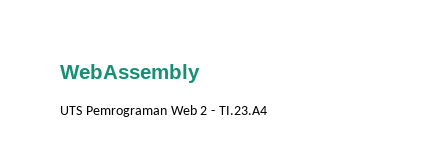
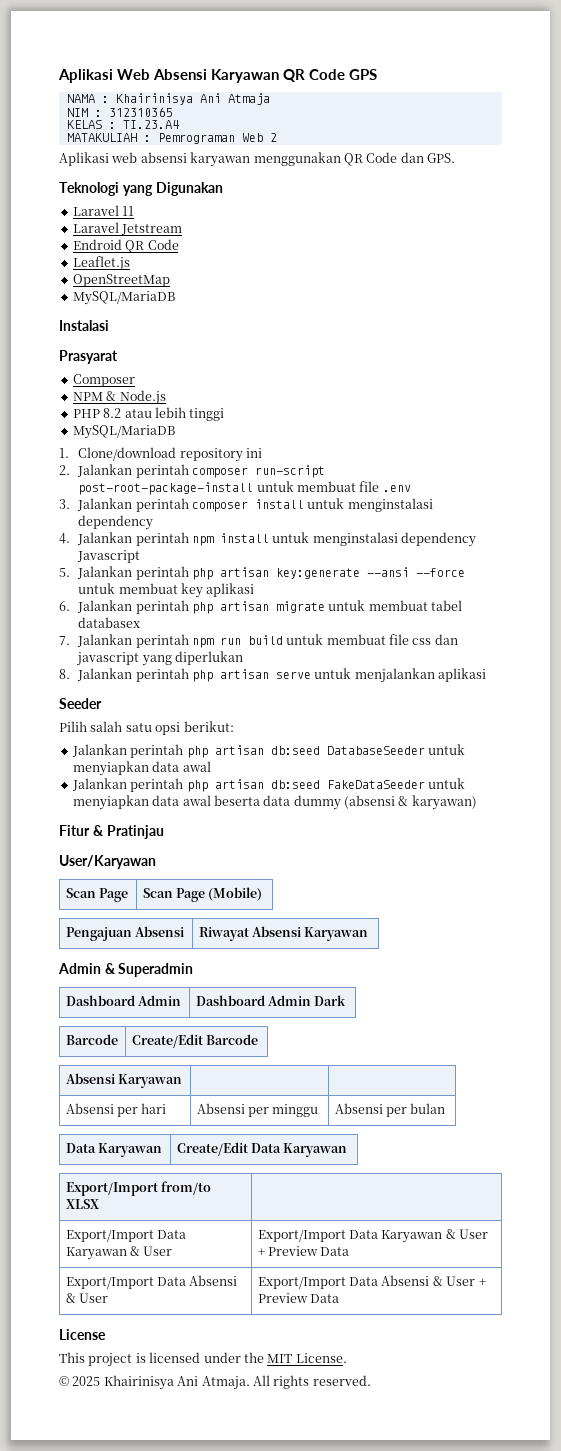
[60,64,200,83] [60,105,267,117] WebAssembly // UTS Pemrograman Web 2 - TI.23.A4 -> [58,69,377,83] [66,93,270,105] [66,107,172,117] [66,120,179,129] [66,133,277,144] [59,152,455,167] [59,182,223,196] [72,205,135,216] [72,222,183,235] [72,239,179,253] [72,256,130,271] [72,274,170,287] [72,291,175,305] [59,320,109,331] [59,350,118,364] [72,374,135,387] [72,390,166,405] [72,407,225,421] [72,425,175,439] [59,447,262,462] [59,464,325,478] [78,481,411,495] [59,498,433,512] [78,515,154,530] [59,532,477,547] [77,550,141,563] [59,566,465,580] [78,583,255,598] [59,600,463,614] [78,617,141,628] [59,634,458,648] [77,651,243,666] [59,668,487,683] [59,698,102,709] [59,721,234,735] [71,744,465,758] [72,761,211,776] [71,778,465,792] [72,795,477,810] [59,825,164,839] [59,855,156,869] [65,888,129,902] [142,887,263,902] [65,926,185,941] [198,926,369,941] [58,963,194,977] [65,995,182,1006] [195,995,347,1006] [65,1034,118,1045] [131,1034,259,1048] [65,1073,183,1088] [65,1103,167,1117] [196,1103,319,1117] [334,1103,446,1117] [65,1143,163,1157] [176,1142,348,1157] [65,1181,212,1196] [65,1199,99,1209] [65,1230,187,1242] [65,1246,173,1260] [257,1229,489,1243] [257,1246,350,1256] [65,1275,238,1289] [65,1293,109,1303] [257,1275,486,1289] [257,1293,340,1303] [59,1329,106,1340] [59,1352,347,1367] [59,1375,371,1390] Aplikasi Web Absensi Karyawan QR Code GPS // NAMA : Khairinisya Ani Atmaja // NIM : 312310365 // KELAS : TI.23.A4 // MATAKULIAH : Pemrograman Web 2 // Aplikasi web absensi karyawan menggunakan QR Code dan GPS. // Teknologi yang Digunakan // Laravel 11 // Laravel Jetstream // Endroid QR Code // Leaflet.js // OpenStreetMap // MySQL/MariaDB // Instalasi // Prasyarat // Composer // NPM & Node.js // PHP 8.2 atau lebih tinggi // MySQL/MariaDB // 1. Clone/download repository ini // 2. Jalankan perintah composer run-script post-root-package-install untuk membuat file .env // 3. Jalankan perintah composer install untuk menginstalasi dependency // 4. Jalankan perintah npm install untuk menginstalasi dependency Javascript // 5. Jalankan perintah php artisan key:generate --ansi --force untuk membuat key aplikasi // 6. Jalankan perintah php artisan migrate untuk membuat tabel databasex // 7. Jalankan perintah npm run build untuk membuat file css dan javascript yang diperlukan // 8. Jalankan perintah php artisan serve untuk menjalankan aplikasi // Seeder // Pilih salah satu opsi berikut: // Jalankan perintah php artisan db:seed DatabaseSeeder untuk menyiapkan data awal // Jalankan perintah php artisan db:seed FakeDataSeeder untuk menyiapkan data awal beserta data dummy (absensi & karyawan) // Fitur & Pratinjau // User/Karyawan // Scan Page | Scan Page (Mobile) // Pengajuan Absensi | Riwayat Absensi Karyawan // Admin & Superadmin // Dashboard Admin | Dashboard Admin Dark // Barcode | Create/Edit Barcode // Absensi Karyawan | | // Absensi per hari | Absensi per minggu | Absensi per bulan // Data Karyawan | Create/Edit Data Karyawan // Export/Import from/to XLSX | // Export/Import Data Karyawan & User | Export/Import Data Karyawan & User + Preview Data // Export/Import Data Absensi & User | Export/Import Data Absensi & User + Preview Data // License // This project is licensed under the MIT License. // © 2025 Khairinisya Ani Atmaja. All rights reserved.

